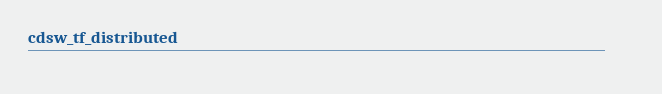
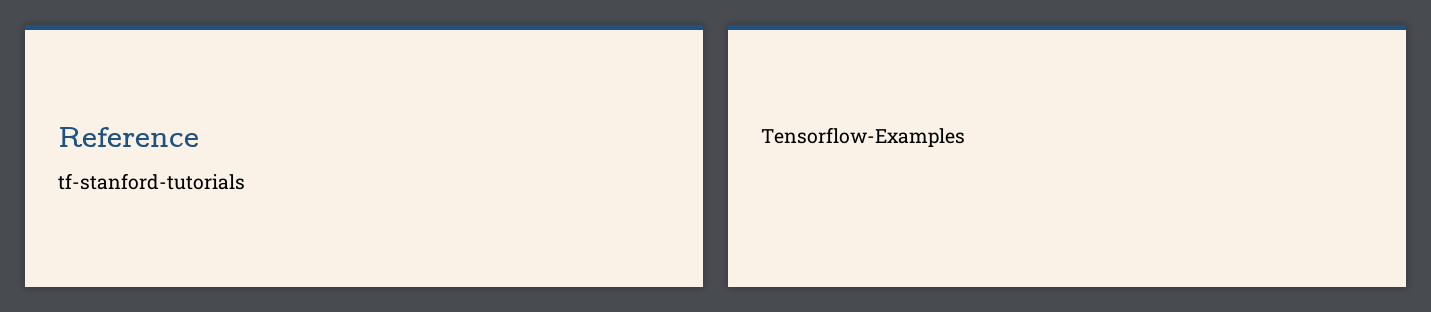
[28,31,178,45] cdsw_tf_distributed -> [58,127,199,147] [58,173,245,190] [761,127,965,147] Reference // tf-stanford-tutorials // Tensorflow-Examples

